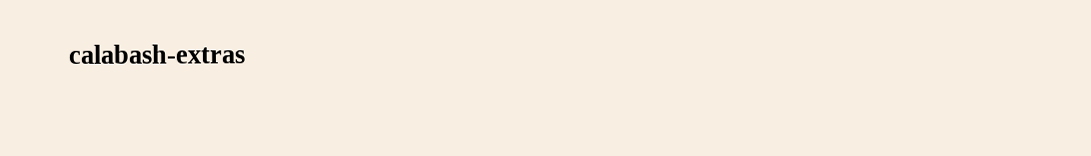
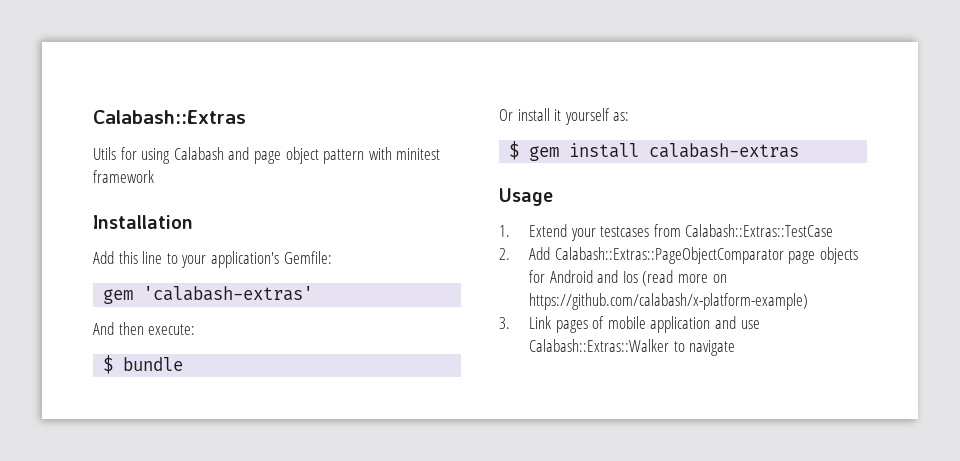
[68,44,245,64] calabash-extras -> [93,110,246,124] [93,147,441,164] [93,170,154,183] [93,215,193,229] [93,251,332,268] [103,286,314,304] [93,322,196,335] [103,355,184,374] [499,108,630,125] [509,141,800,161] [499,188,553,206] [499,224,834,241] [499,247,858,264] [529,270,727,286] [529,293,809,310] [499,316,760,333] [529,339,736,356] Calabash::Extras // Utils for using Calabash and page object pattern with minitest framework // Installation // Add this line to your application's Gemfile: // gem 'calabash-extras' // And then execute: // $ bundle // Or install it yourself as: // $ gem install calabash-extras // Usage // 1. Extend your testcases from Calabash::Extras::TestCase // 2. Add Calabash::Extras::PageObjectComparator page objects for Android and Ios (read more on https://github.com/calabash/x-platform-example) // 3. Link pages of mobile application and use Calabash::Extras::Walker to navigate

